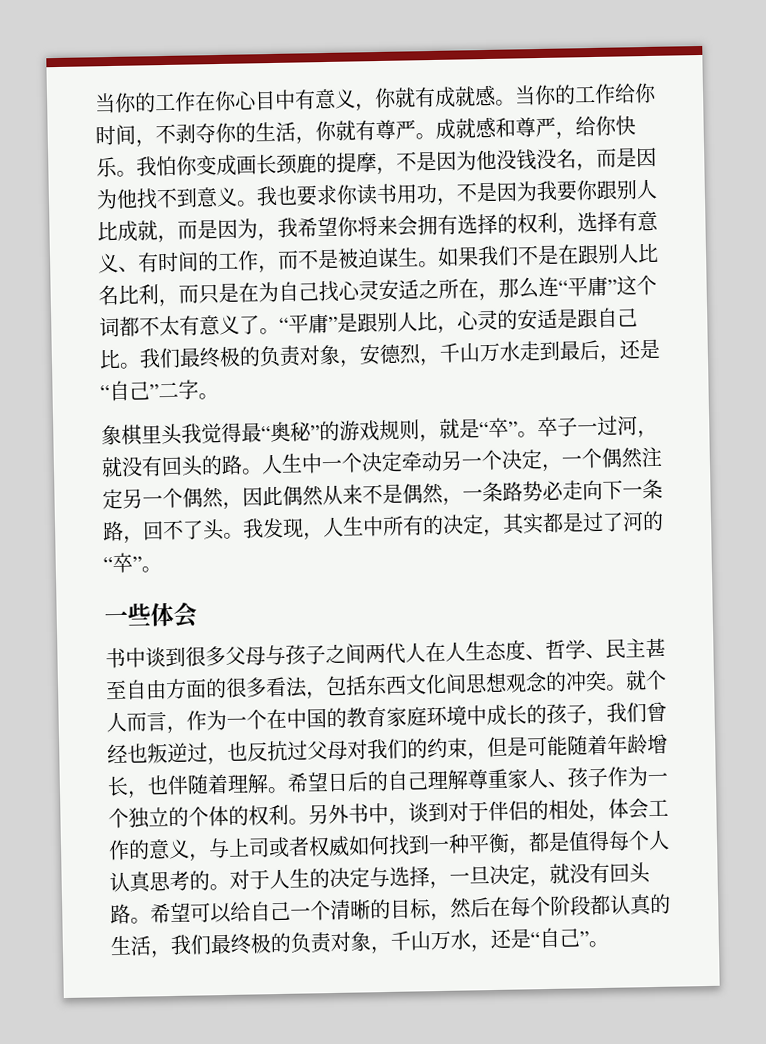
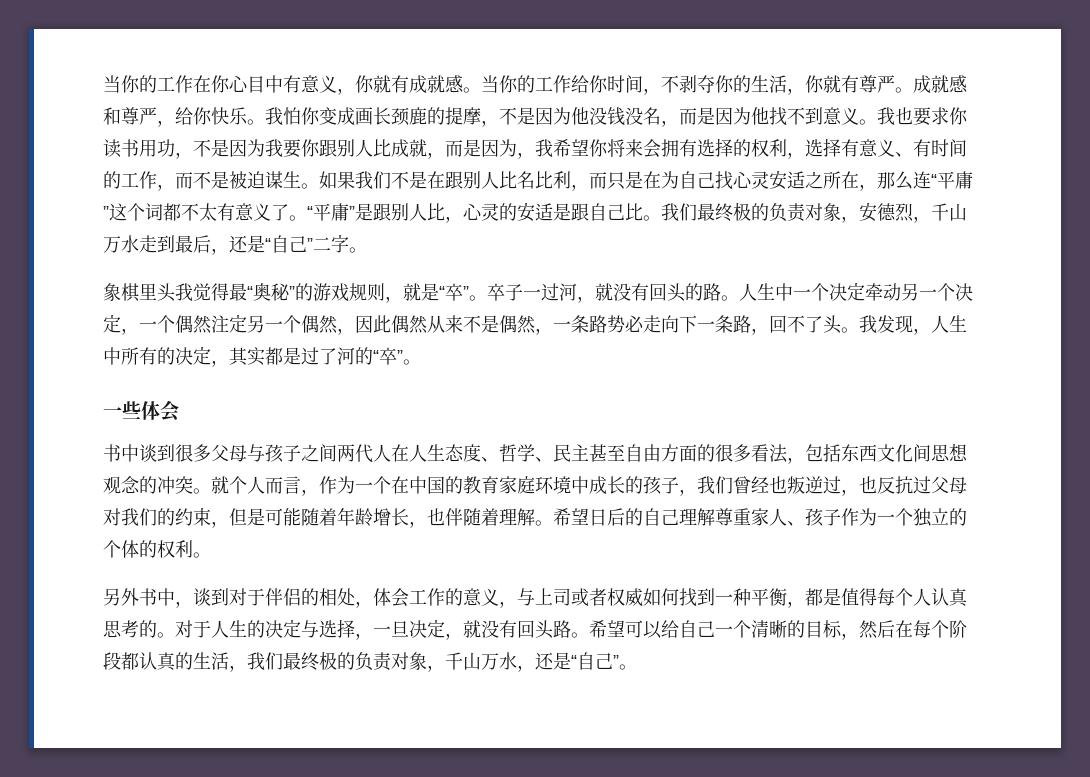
(309, 821) none -> (211, 555) //

